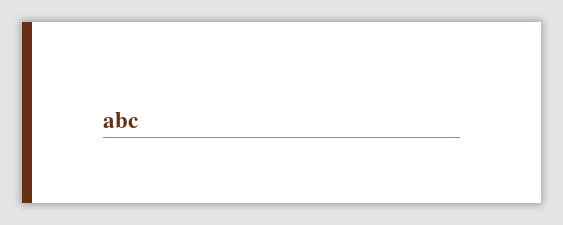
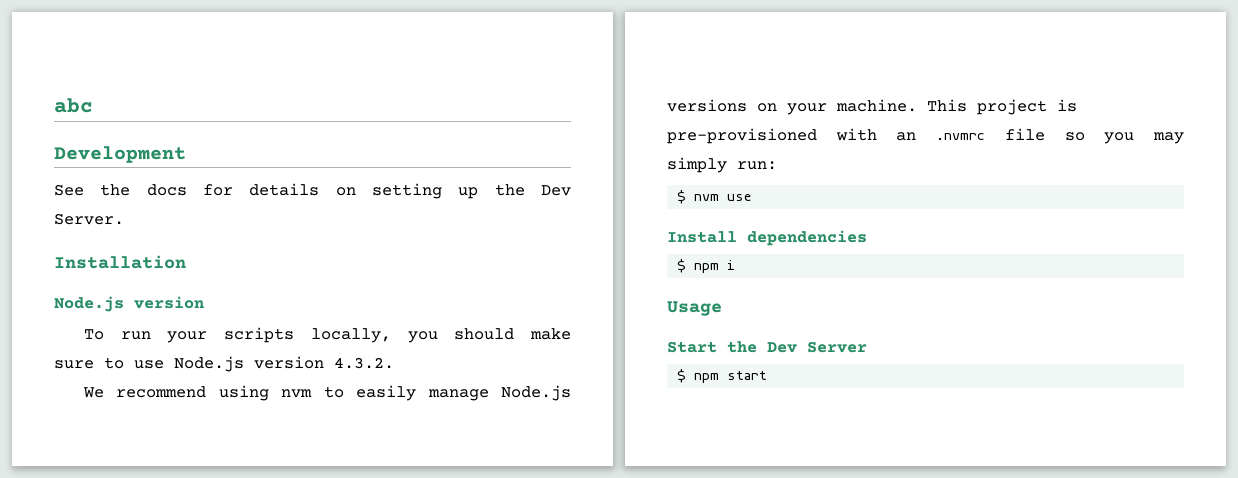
(138, 120) none -> [54,146,186,163] [54,183,571,199] [54,213,124,225] [54,255,186,269] [54,296,204,312] [83,327,571,343] [54,356,394,372] [82,385,571,401] [667,99,1077,115] [667,128,1184,144] [667,157,777,173] [677,190,753,204] [667,230,867,246] [677,259,736,273] [667,301,722,316] [667,341,867,353] [677,369,768,383] // Development // See the docs for details on setting up the Dev Server. // Installation // Node.js version // To run your scripts locally, you should make sure to use Node.js version 4.3.2. // We recommend using nvm to easily manage Node.js versions on your machine. This project is pre-provisioned with an .nvmrc file so you may simply run: // $ nvm use // Install dependencies // $ npm i // Usage // Start the Dev Server // $ npm start

